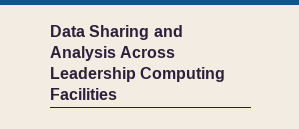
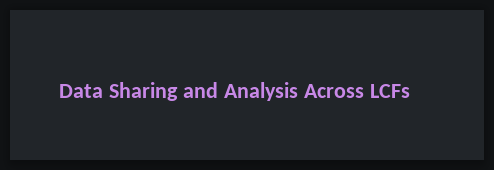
[50,67,226,82] [50,88,117,100] Leadership Computing Facilities -> [369,84,410,98] LCFs

